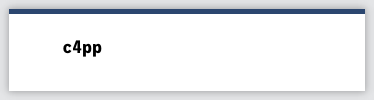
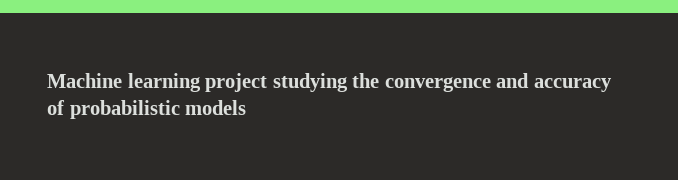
[62,40,102,57] c4pp -> [47,73,612,92] [47,100,247,119] Machine learning project studying the convergence and accuracy of probabilistic models

